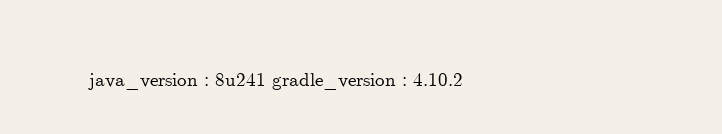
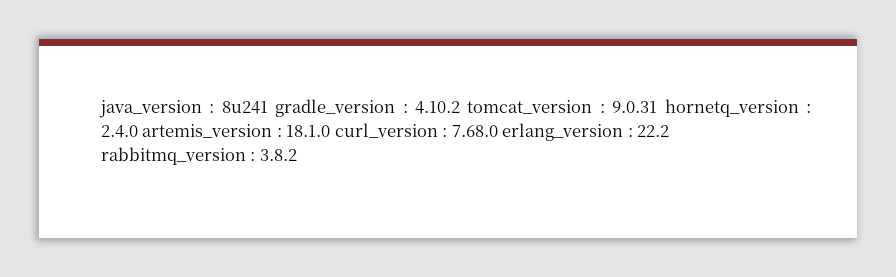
(463, 79) none -> [467,99,811,117] [101,123,670,141] [101,147,297,165] tomcat_version : 9.0.31 hornetq_version : 2.4.0 artemis_version : 18.1.0 curl_version : 7.68.0 erlang_version : 22.2 rabbitmq_version : 3.8.2

